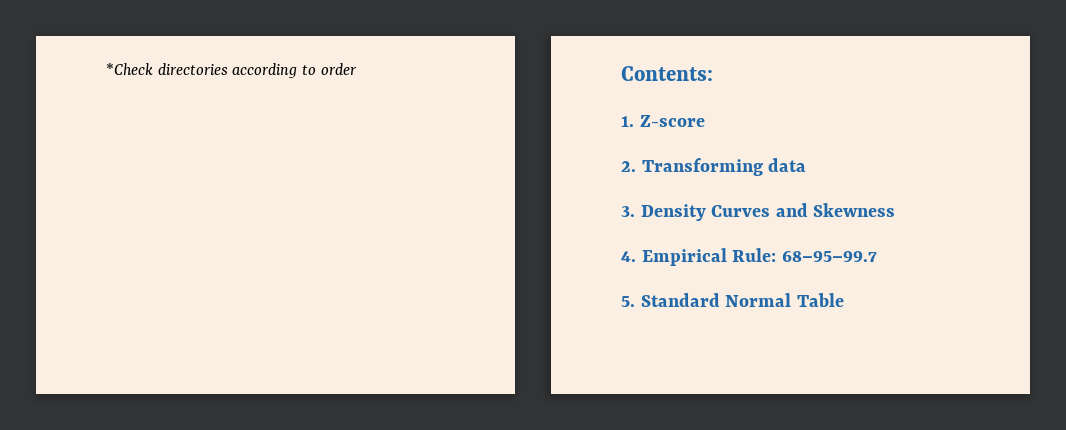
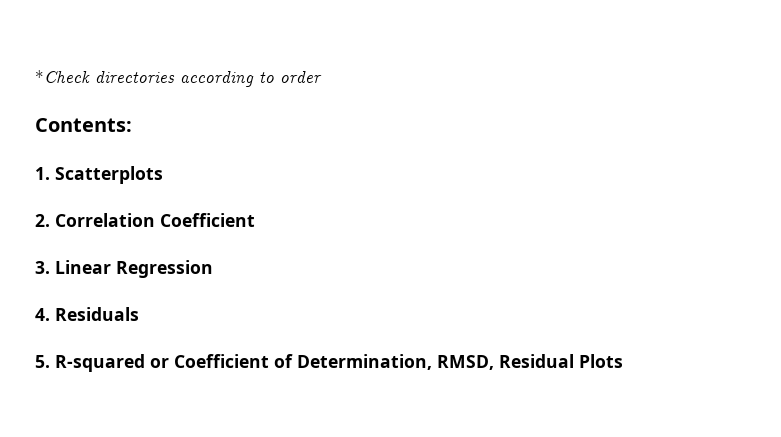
[639,115,705,127] Z-score -> [55,166,163,184] Scatterplots
[641,158,807,176] Transforming data -> [55,213,255,227] Correlation Coefficient
[640,203,896,221] [621,248,877,266] [621,293,844,307] Density Curves and Skewness // 4. Empirical Rule: 68–95–99.7 // 5. Standard Normal Table -> [55,260,213,278] [35,307,139,321] [35,354,623,372] Linear Regression // 4. Residuals // 5. R-squared or Coefficient of Determination, RMSD, Residual Plots

